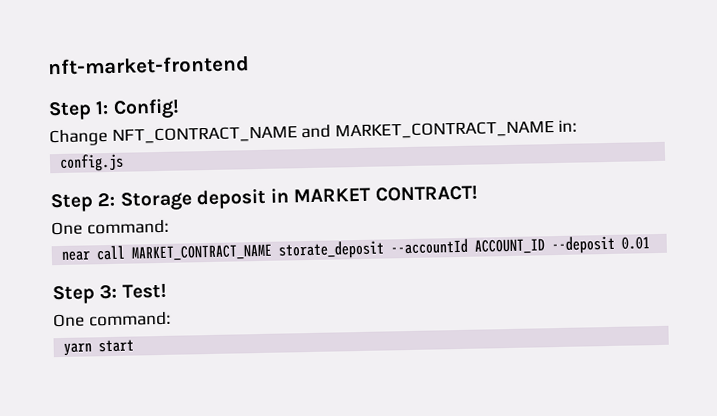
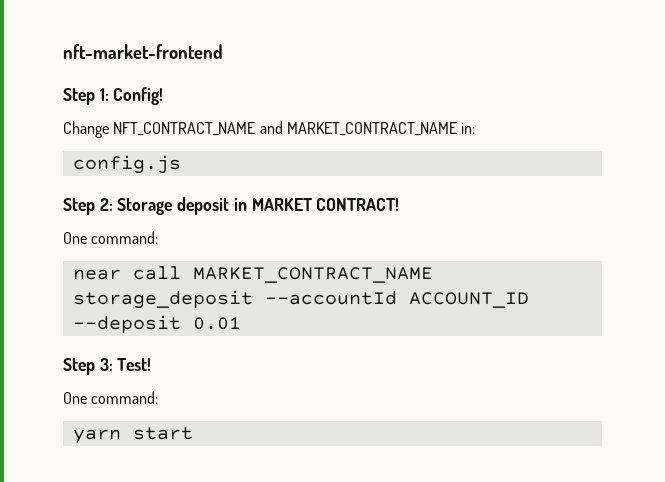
[278,240,385,260] storate_deposit -> [72,290,253,309] storage_deposit

